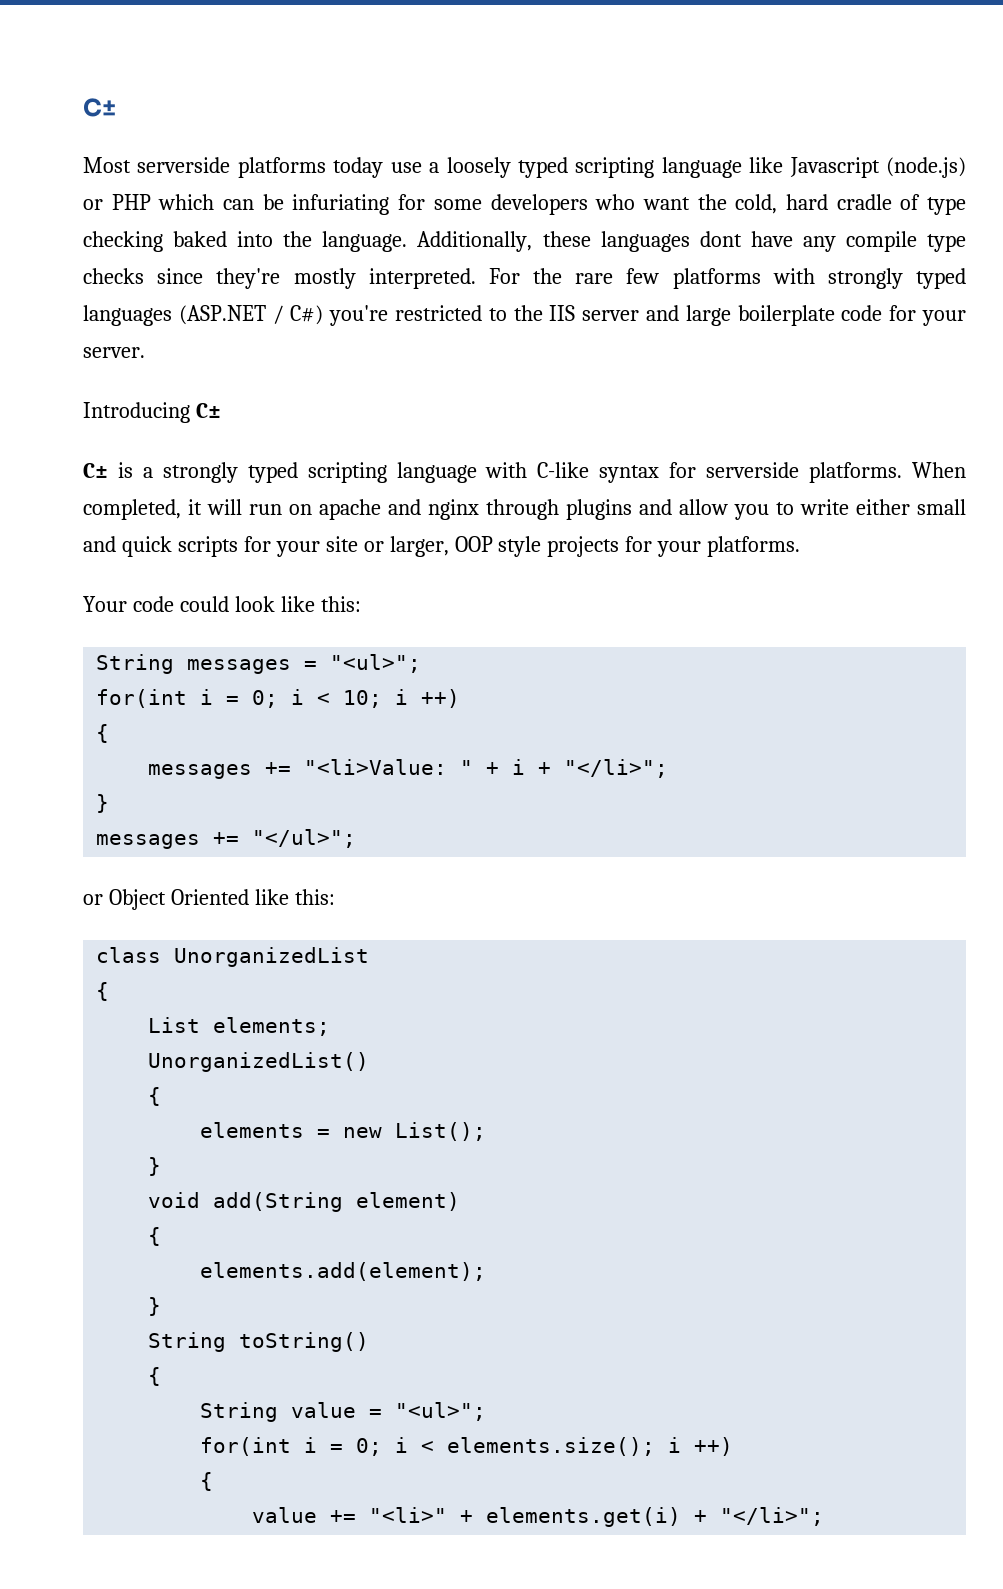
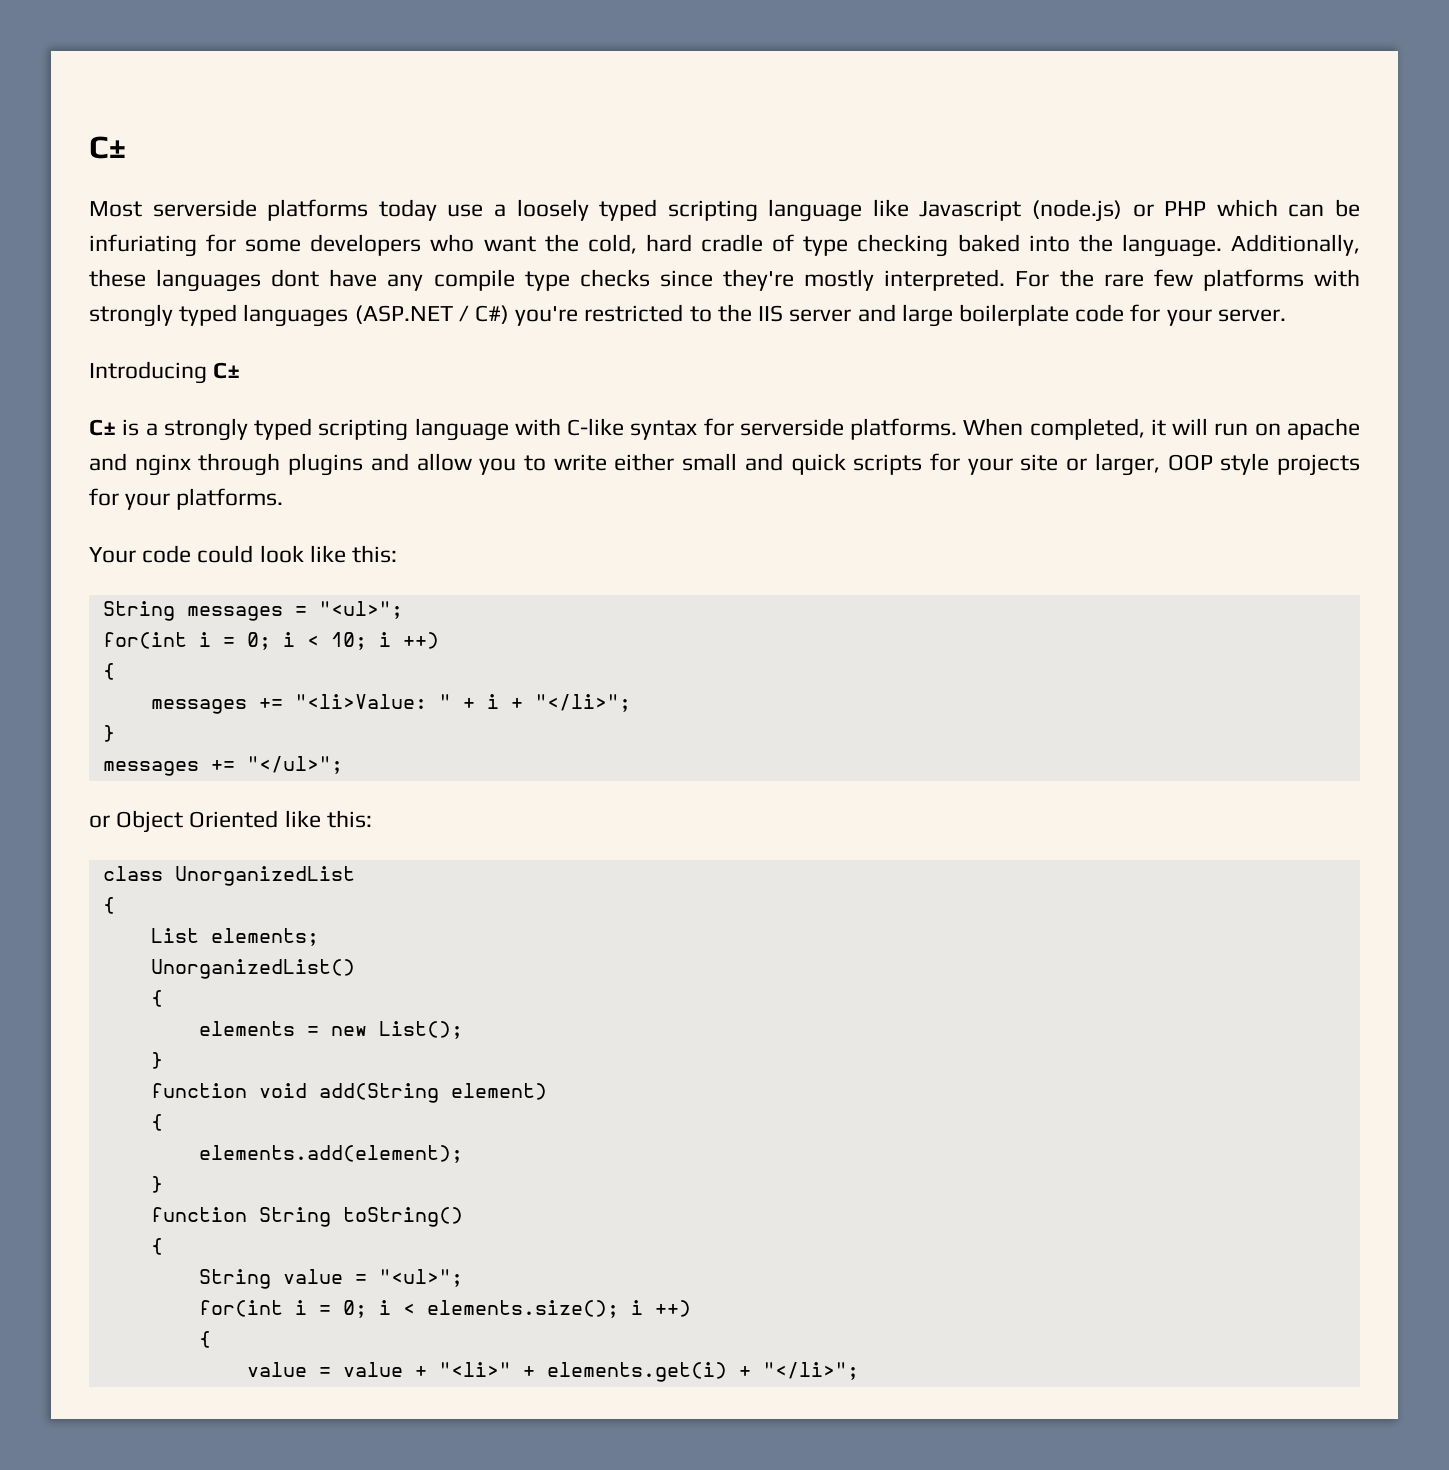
(162, 1166) none -> [150,1083,247,1098] function
(162, 1306) none -> [150,1207,247,1222] function
[330,1510,357,1523] += -> [318,1362,427,1377] = value +

